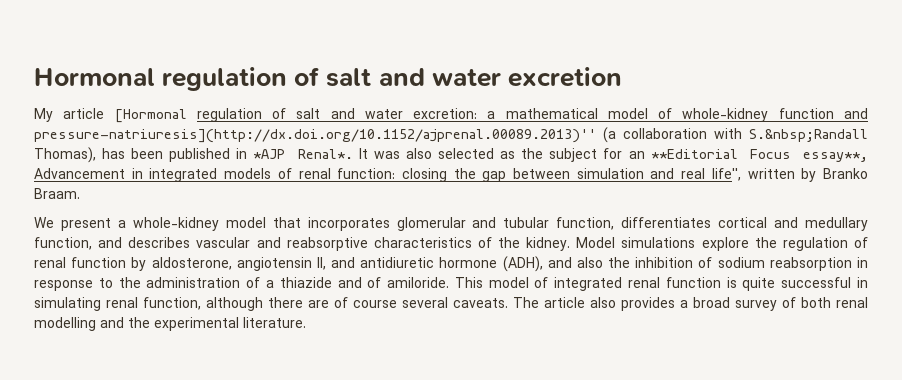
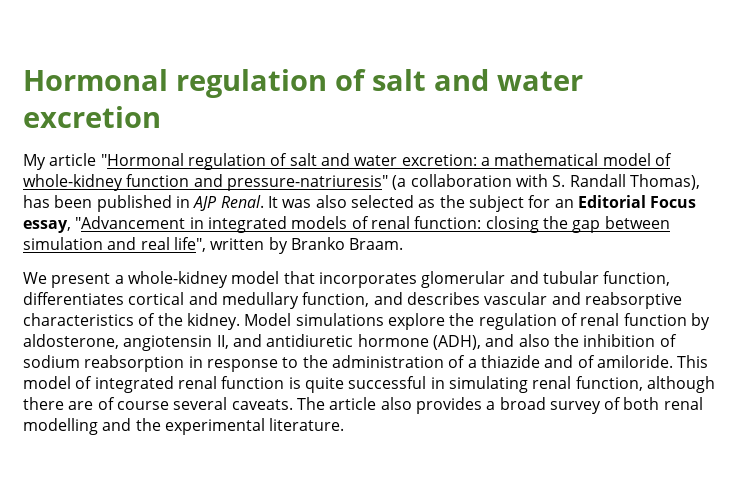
[114,109,187,123] [Hormonal -> [100,153,184,166] "Hormonal
[34,129,596,143] pressure-natriuresis](http://dx.doi.org/10.1152/ajprenal.00089.2013)'' -> [226,175,388,191] pressure-natriuresis"
[749,129,868,142] S.&nbsp;Randall -> [552,174,626,187] S. Randall
[253,149,353,159] *AJP Renal*. -> [193,195,264,211] AJP Renal.
[650,149,868,162] [34,168,125,179] **Editorial Focus essay**, Advancement -> [577,195,697,208] [23,216,186,233] Editorial Focus essay, "Advancement
[711,168,741,181] life'', -> [173,237,206,252] life",

